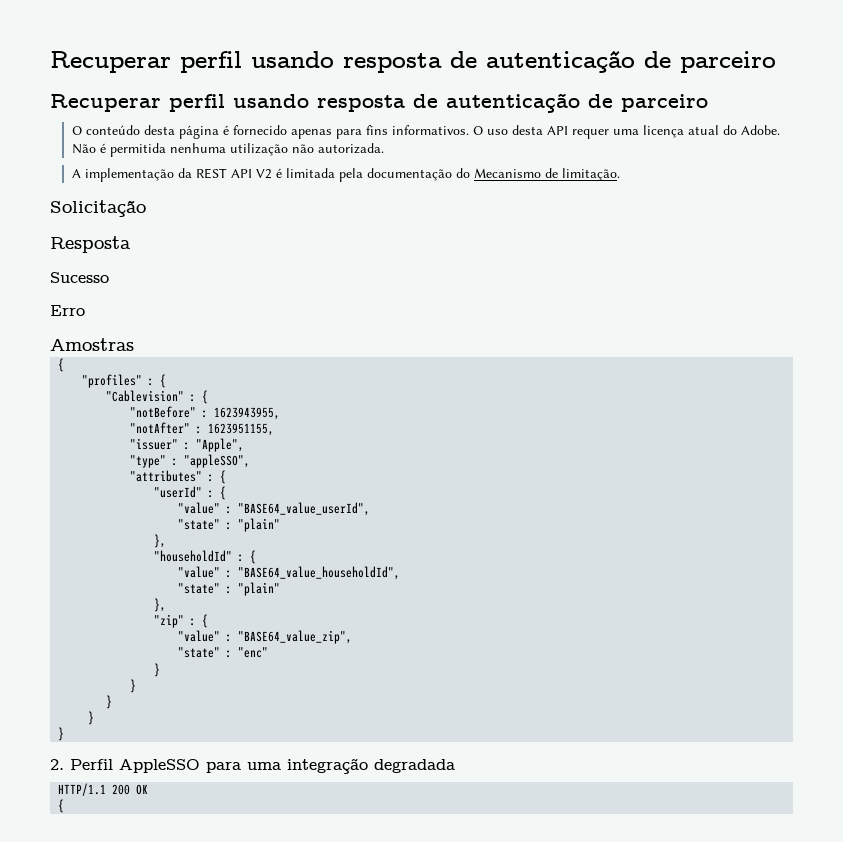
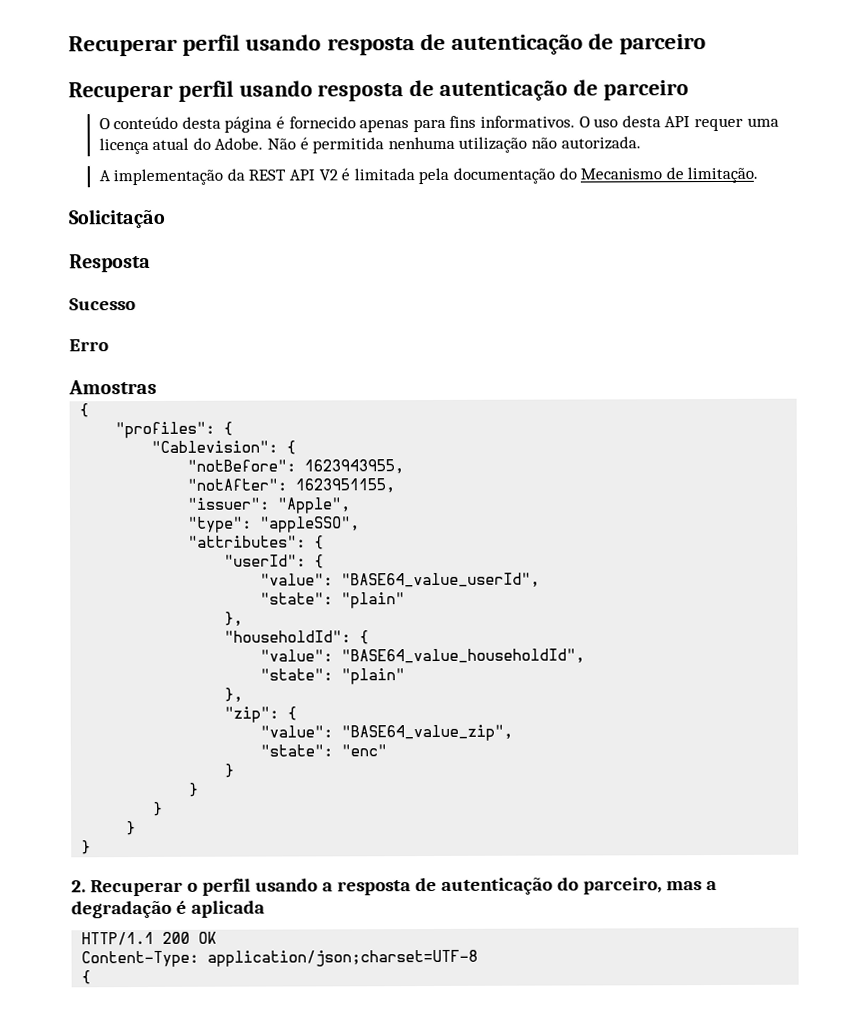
[82,374,167,388] [106,390,209,404] [130,406,209,418] "profiles" : { // "Cablevision" : { // "notBefore" : -> [115,421,234,439] [151,440,297,455] [187,459,297,472] "profiles": { // "Cablevision": { // "notBefore":
[130,422,203,434] "notAfter" : -> [187,478,288,491] "notAfter":
[130,438,191,450] "issuer" : -> [187,497,271,510] "issuer":
[130,455,179,468] "type" : -> [188,516,253,533] "type":
[130,470,227,484] [154,486,227,500] [178,502,233,514] "attributes" : { // "userId" : { // "value" : -> [188,535,325,550] [224,554,325,569] [260,573,334,586] "attributes": { // "userId": { // "value":
[178,518,281,532] [154,534,167,548] [154,550,257,564] [178,566,233,578] "state" : "plain" // }, // "householdId" : { // "value" : -> [260,592,406,609] [224,611,244,627] [224,630,370,645] [260,649,334,662] "state": "plain" // }, // "householdId": { // "value":
[178,582,281,596] [154,598,167,612] [154,614,209,628] [178,630,233,642] "state" : "plain" // }, // "zip" : { // "value" : -> [260,668,406,685] [224,687,244,703] [224,706,298,723] [260,725,334,738] "state": "plain" // }, // "zip": { // "value":
[178,647,233,658] "state" : -> [260,744,334,757] "state":
[70,758,455,774] Perfil AppleSSO para uma integração degradada -> [89,877,717,897] [71,900,265,919] Recuperar o perfil usando a resposta de autenticação do parceiro, mas a degradação é aplicada
(149, 789) none -> [81,949,479,968] // Content-Type: application/json;charset=UTF-8

